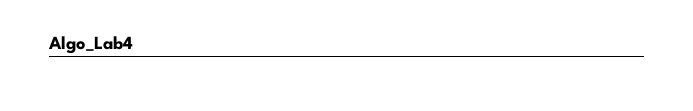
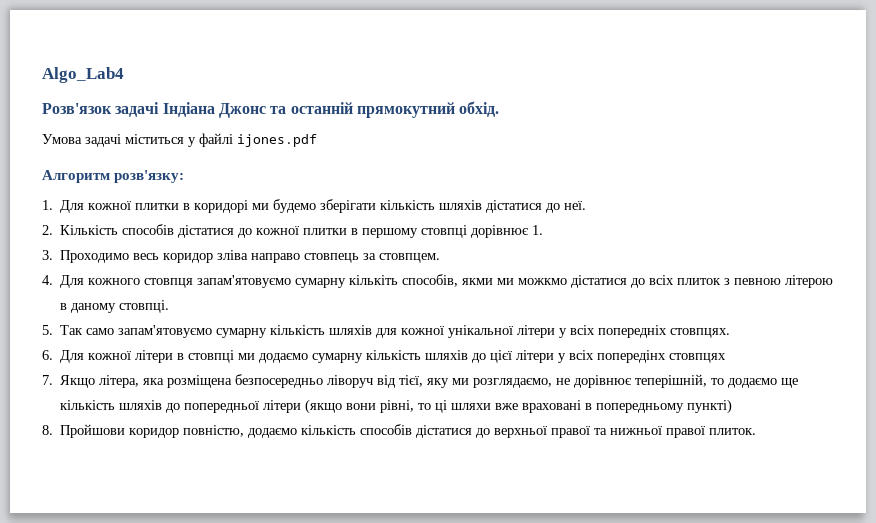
(133, 45) none -> [42,101,500,118] [42,133,317,147] [42,170,185,183] [42,199,587,213] [42,224,544,238] [42,250,441,263] [42,274,834,288] [60,300,170,313] [42,325,731,338] [42,350,727,363] [42,374,799,388] [60,399,733,414] [42,424,757,438] // Розв'язок задачі Індіана Джонс та останній прямокутний обхід. // Умова задачі міститься у файлі ijones.pdf // Алгоритм розв'язку: // 1. Для кожної плитки в коридорі ми будемо зберігати кількість шляхів дістатися до неї. // 2. Кількість способів дістатися до кожної плитки в першому стовпці дорівнює 1. // 3. Проходимо весь коридор зліва направо стовпець за стовпцем. // 4. Для кожного стовпця запам'ятовуємо сумарну кількіть способів, якми ми можкмо дістатися до всіх плиток з певною літерою в даному стовпці. // 5. Так само запам'ятовуємо сумарну кількість шляхів для кожної унікальної літери у всіх попередніх стовпцях. // 6. Для кожної літери в стовпці ми додаємо сумарну кількість шляхів до цієї літери у всіх попередінх стовпцях // 7. Якщо літера, яка розміщена безпосередньо ліворуч від тієї, яку ми розглядаємо, не дорівнює теперішній, то додаємо ще кількість шляхів до попередньої літери (якщо вони рівні, то ці шляхи вже враховані в попередньому пункті) // 8. Пройшови коридор повністю, додаємо кількість способів дістатися до верхньої правої та нижньої правої плиток.

